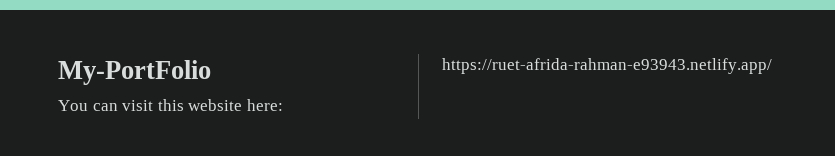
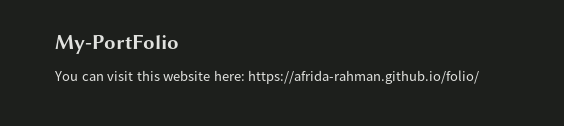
[442,58,772,74] https://ruet-afrida-rahman-e93943.netlify.app/ -> [248,70,480,84] https://afrida-rahman.github.io/folio/

